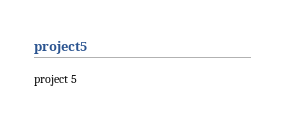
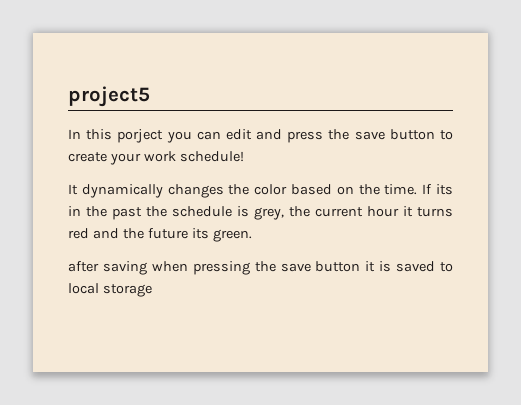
[34,75,78,86] project 5 -> [68,129,453,143] [68,151,244,165] [68,184,454,198] [68,206,453,220] [68,228,252,242] [68,261,453,275] [68,283,152,297] In this porject you can edit and press the save button to create your work schedule! // It dynamically changes the color based on the time. If its in the past the schedule is grey, the current hour it turns red and the future its green. // after saving when pressing the save button it is saved to local storage

